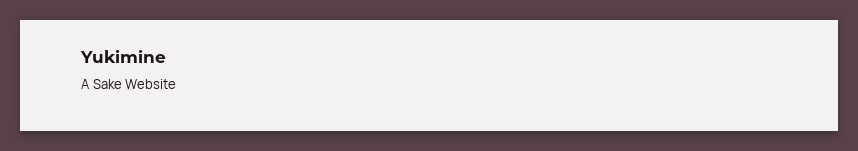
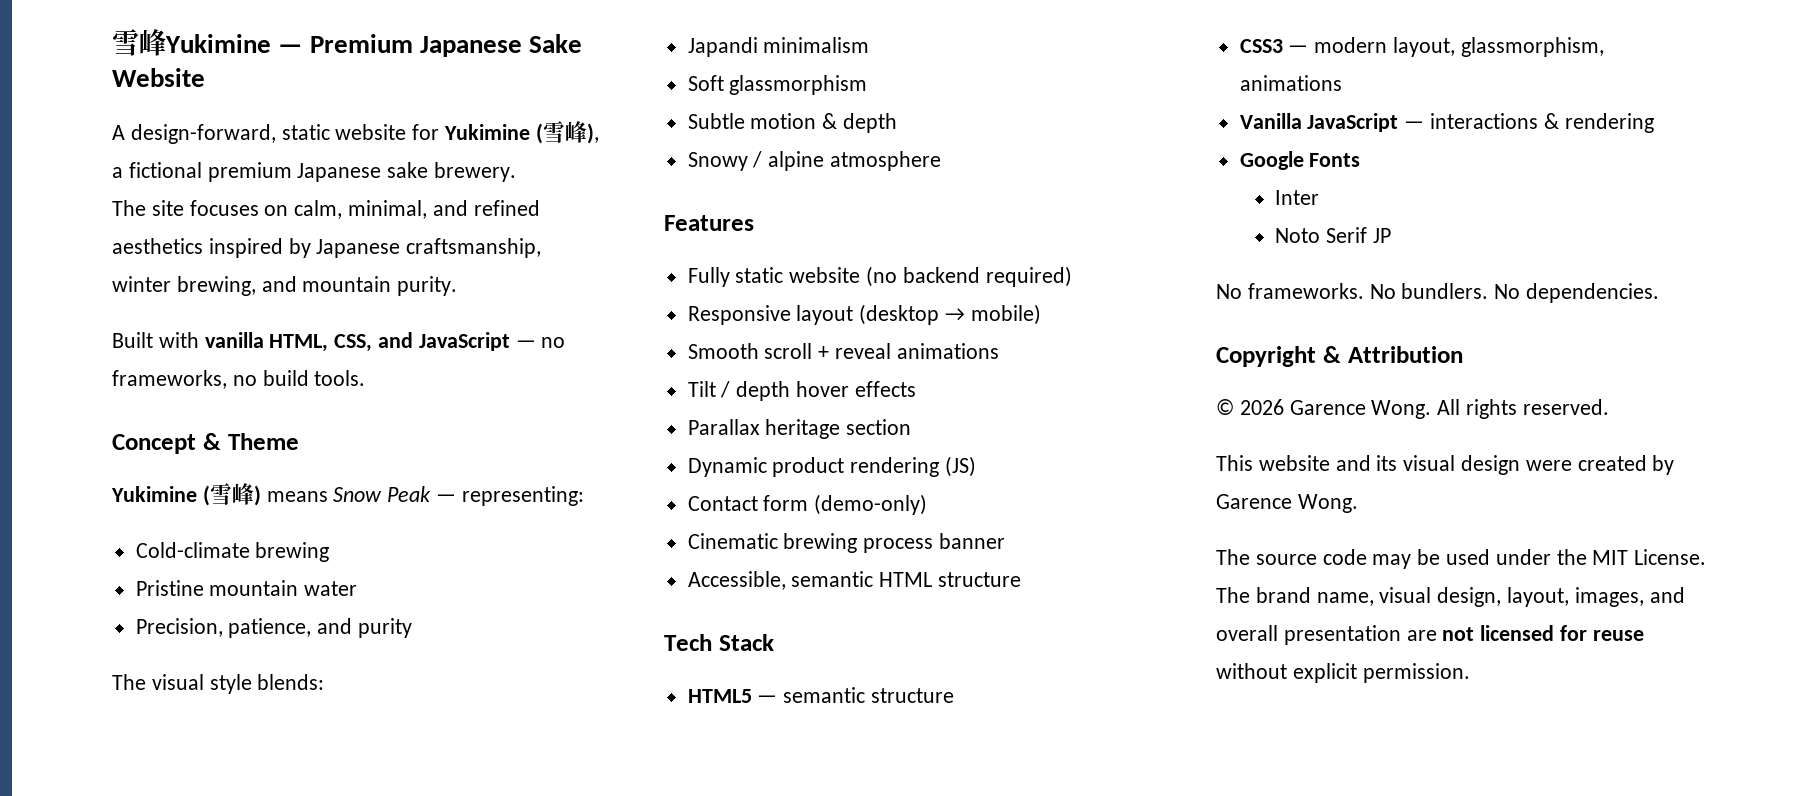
[80,50,166,63] [81,79,177,89] Yukimine // A Sake Website -> [112,29,583,57] [112,68,205,87] [112,121,599,144] [112,162,517,182] [112,200,540,219] [112,238,542,258] [112,276,458,296] [112,332,566,352] [112,370,366,389] [112,433,299,454] [111,483,584,506] [135,542,330,562] [135,580,358,596] [135,618,413,638] [112,674,325,694] [687,37,870,57] [687,75,868,95] [687,113,898,133] [687,151,942,171] [664,215,754,231] [687,266,1072,287] [687,304,1041,325] [687,343,999,359] [687,381,916,401] [687,419,912,439] [687,456,977,477] [687,494,928,515] [687,533,1006,553] [687,571,1022,590] [664,634,774,651] [687,687,955,703] [1239,37,1604,57] [1239,75,1342,91] [1239,113,1654,133] [1239,151,1361,170] [1275,190,1320,205] [1275,227,1391,243] [1216,283,1660,303] [1216,346,1463,367] [1216,399,1609,419] [1216,455,1675,475] [1216,494,1358,513] [1216,549,1707,569] [1216,587,1685,607] [1216,625,1644,645] [1216,663,1470,683] 雪峰Yukimine — Premium Japanese Sake Website // A design-forward, static website for Yukimine (雪峰), a fictional premium Japanese sake brewery. // The site focuses on calm, minimal, and refined aesthetics inspired by Japanese craftsmanship, winter brewing, and mountain purity. // Built with vanilla HTML, CSS, and JavaScript — no frameworks, no build tools. // Concept & Theme // Yukimine (雪峰) means Snow Peak — representing: // Cold-climate brewing // Pristine mountain water // Precision, patience, and purity // The visual style blends: // Japandi minimalism // Soft glassmorphism // Subtle motion & depth // Snowy / alpine atmosphere // Features // Fully static website (no backend required) // Responsive layout (desktop → mobile) // Smooth scroll + reveal animations // Tilt / depth hover effects // Parallax heritage section // Dynamic product rendering (JS) // Contact form (demo-only) // Cinematic brewing process banner // Accessible, semantic HTML structure // Tech Stack // HTML5 — semantic structure // CSS3 — modern layout, glassmorphism, animations // Vanilla JavaScript — interactions & rendering // Google Fonts // Inter // Noto Serif JP // No frameworks. No bundlers. No dependencies. // Copyright & Attribution // © 2026 Garence Wong. All rights reserved. // This website and its visual design were created by Garence Wong. // The source code may be used under the MIT License. The brand name, visual design, layout, images, and overall presentation are not licensed for reuse without explicit permission.

